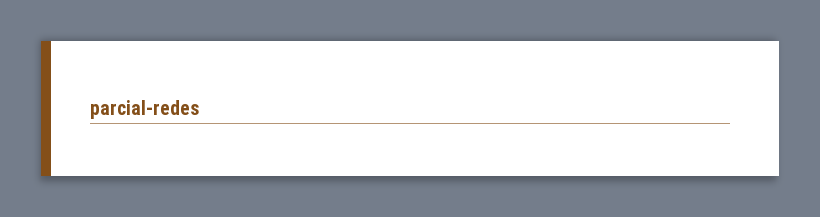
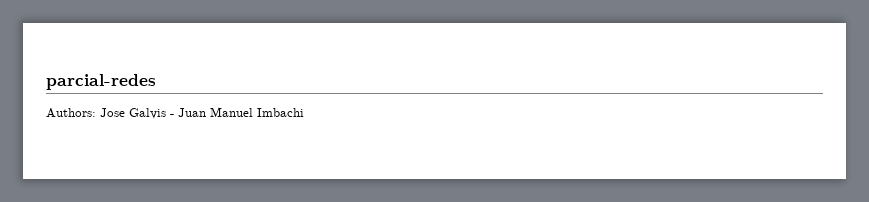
(199, 109) none -> [46,107,304,119] // Authors: Jose Galvis - Juan Manuel Imbachi

